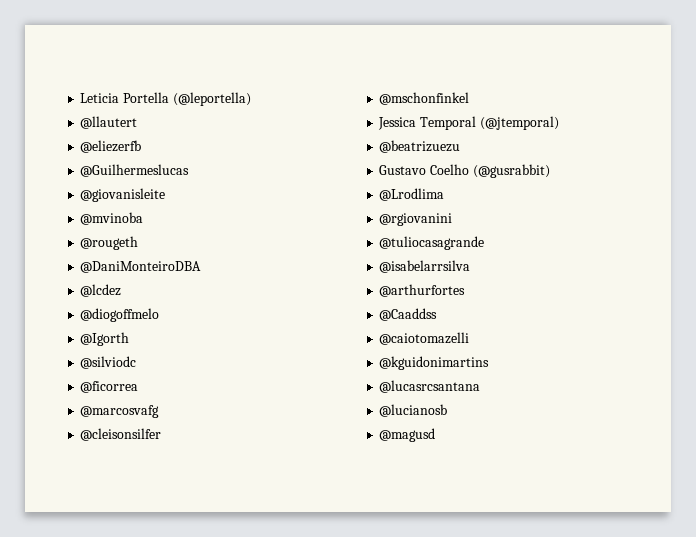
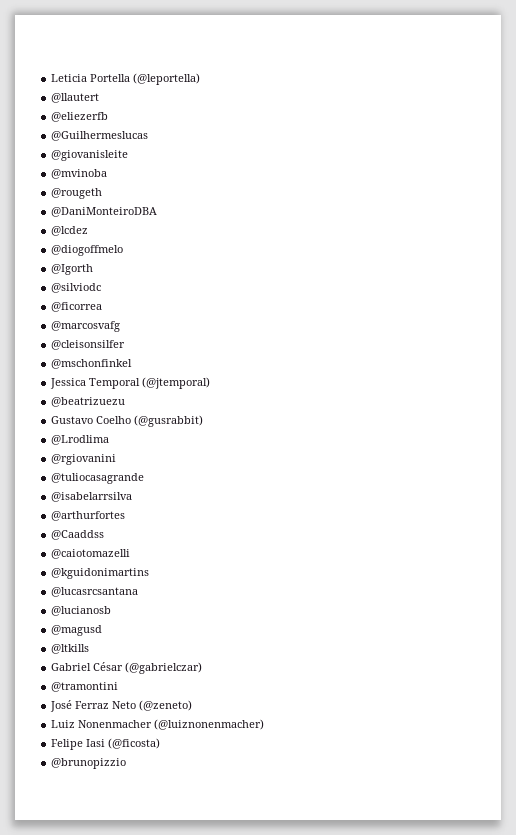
(436, 435) none -> [51,644,90,654] [51,662,203,674] [51,682,119,692] [50,700,193,712] [51,719,265,730] [51,738,161,750] [51,758,127,769] // @ltkills // Gabriel César (@gabrielczar) // @tramontini // José Ferraz Neto (@zeneto) // Luiz Nonenmacher (@luiznonenmacher) // Felipe Iasi (@ficosta) // @brunopizzio

